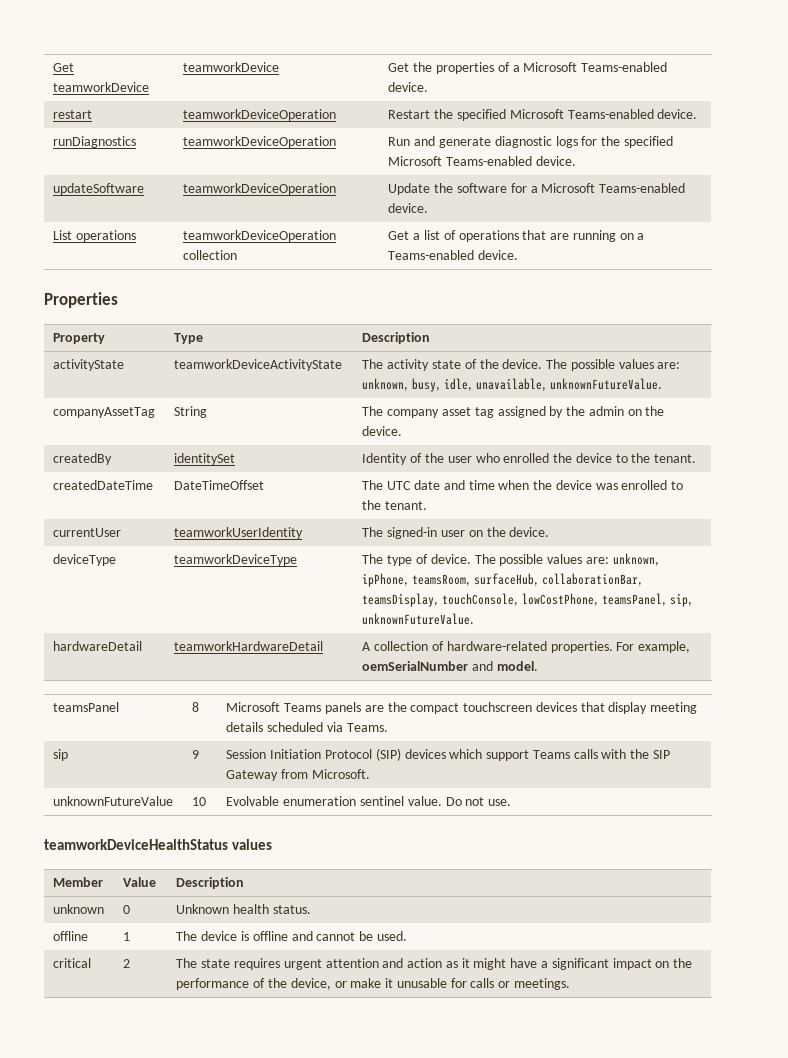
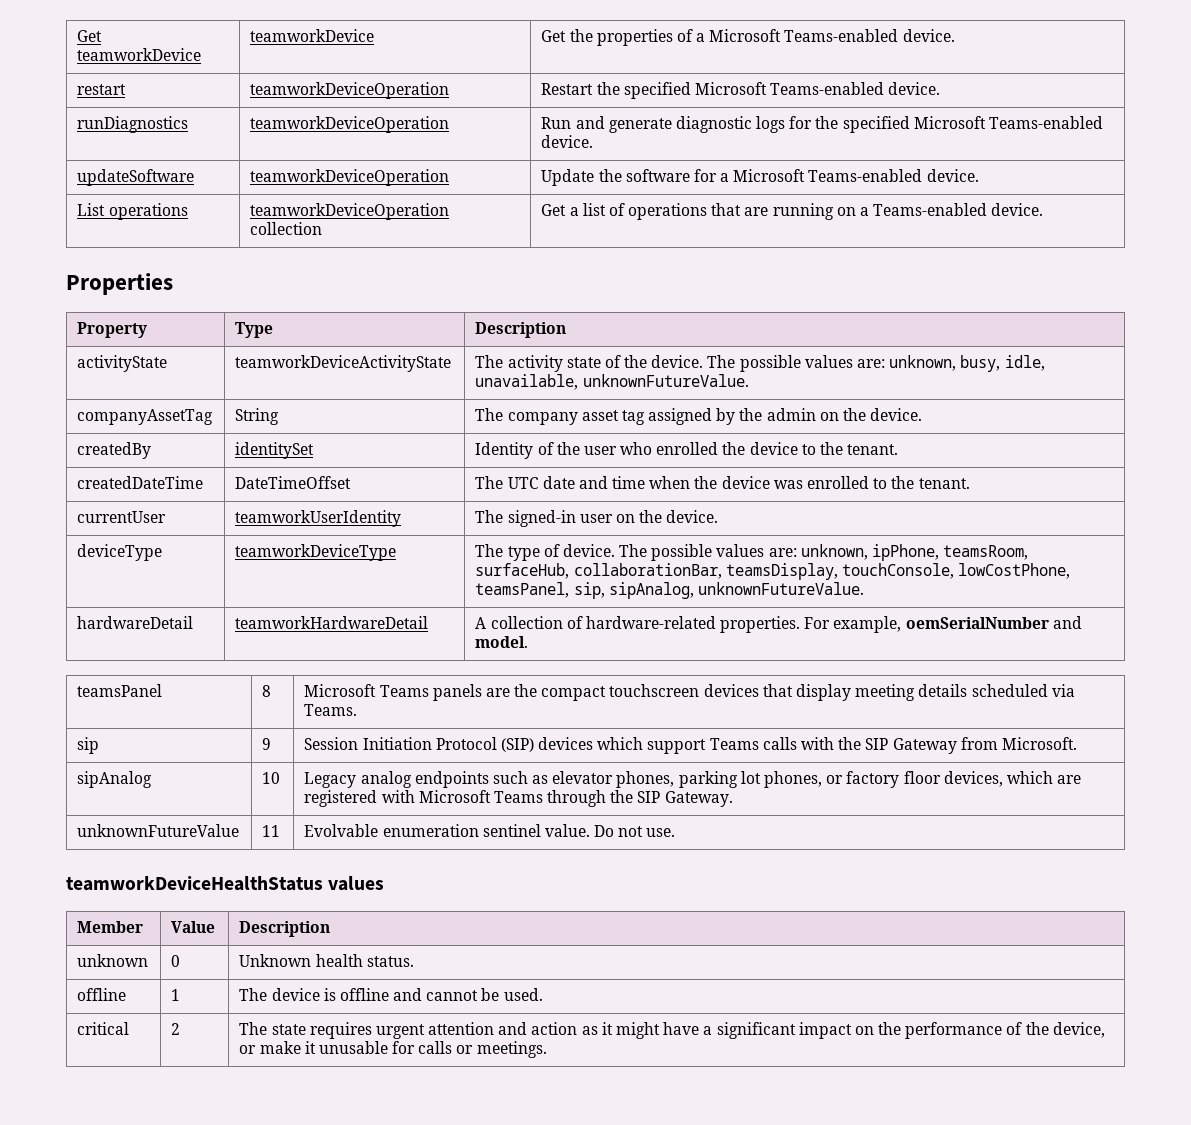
(692, 600) none -> [608,582,694,599] sipAnalog,
(371, 774) none -> [77,771,153,788] [262,772,281,784] [304,771,1082,788] [304,790,733,807] // sipAnalog | 10 | Legacy analog endpoints such as elevator phones, parking lot phones, or factory floor devices, which are registered with Microsoft Teams through the SIP Gateway.
[192,797,207,806] 10 -> [262,825,281,837] 11

